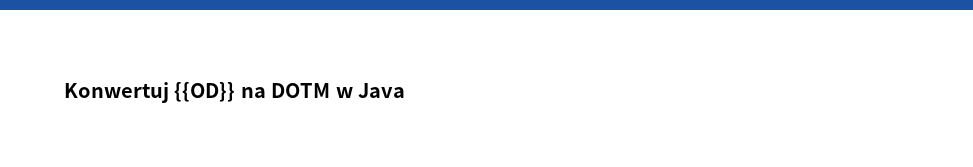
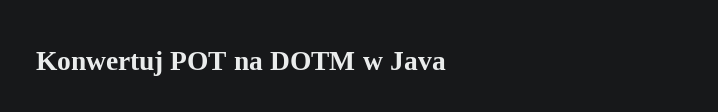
[174,82,236,102] {{OD}} -> [170,52,227,70] POT

